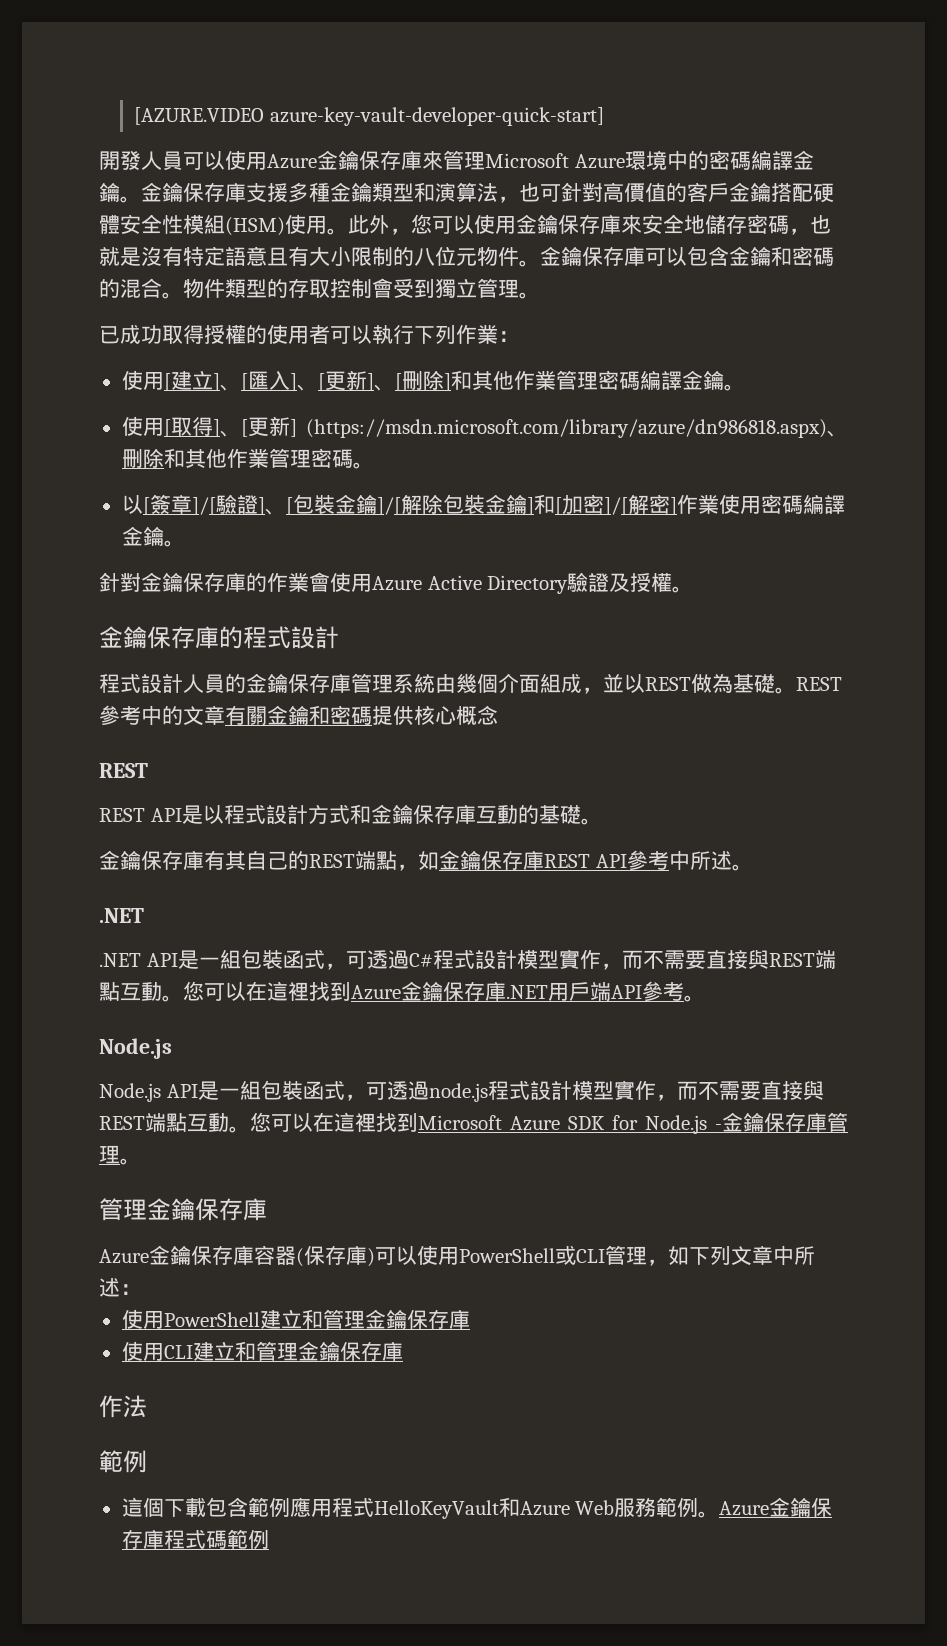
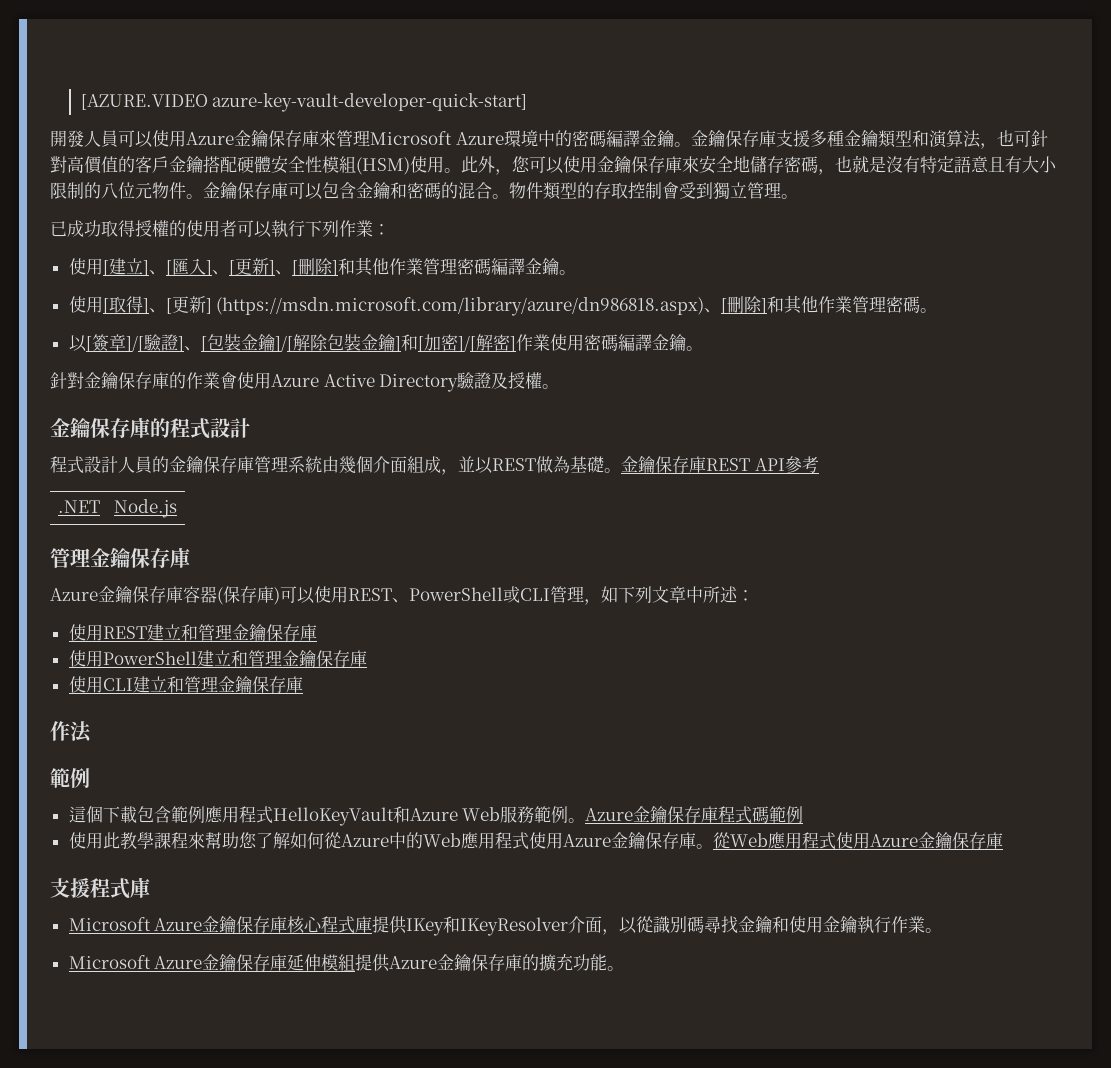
[121,448,164,468] 刪除 -> [721,296,768,314] [刪除]
[796,677,842,691] [99,705,498,726] [99,763,148,778] [99,804,602,825] [99,850,439,871] REST參考中的文章有關金鑰和密碼提供核心概念 // REST // REST API是以程式設計方式和金鑰保存庫互動的基礎。 // 金鑰保存庫有其自己的REST端點，如 -> (621, 470) none
[668,850,753,871] [99,908,144,923] [99,949,836,970] [99,981,705,1002] [99,1038,172,1059] [99,1080,824,1102] [99,1112,848,1134] [99,1145,141,1165] 中所述。 // .NET // .NET API是一組包裝函式，可透過C#程式設計模型實作，而不需要直接與REST端點互動。您可以在這裡找到Azure金鑰保存庫.NET用戶端API參考。 // Node.js // Node.js API是一組包裝函式，可透過node.js程式設計模型實作，而不需要直接與REST端點互動。您可以在這裡找到Microsoft Azure SDK for Node.js -金鑰保存庫管理。 -> [57,500,100,513] [114,499,177,518] // .NET | Node.js
(459, 1256) none -> [348,588,409,603] REST、
(141, 1289) none -> [68,624,317,641] // 使用REST建立和管理金鑰保存庫
(269, 1540) none -> [68,832,1003,850] [50,877,150,899] [68,916,943,936] [68,953,625,972] // 使用此教學課程來幫助您了解如何從Azure中的Web應用程式使用Azure金鑰保存庫。從Web應用程式使用Azure金鑰保存庫 // 支援程式庫 // Microsoft Azure金鑰保存庫核心程式庫提供IKey和IKeyResolver介面，以從識別碼尋找金鑰和使用金鑰執行作業。 // Microsoft Azure金鑰保存庫延伸模組提供Azure金鑰保存庫的擴充功能。

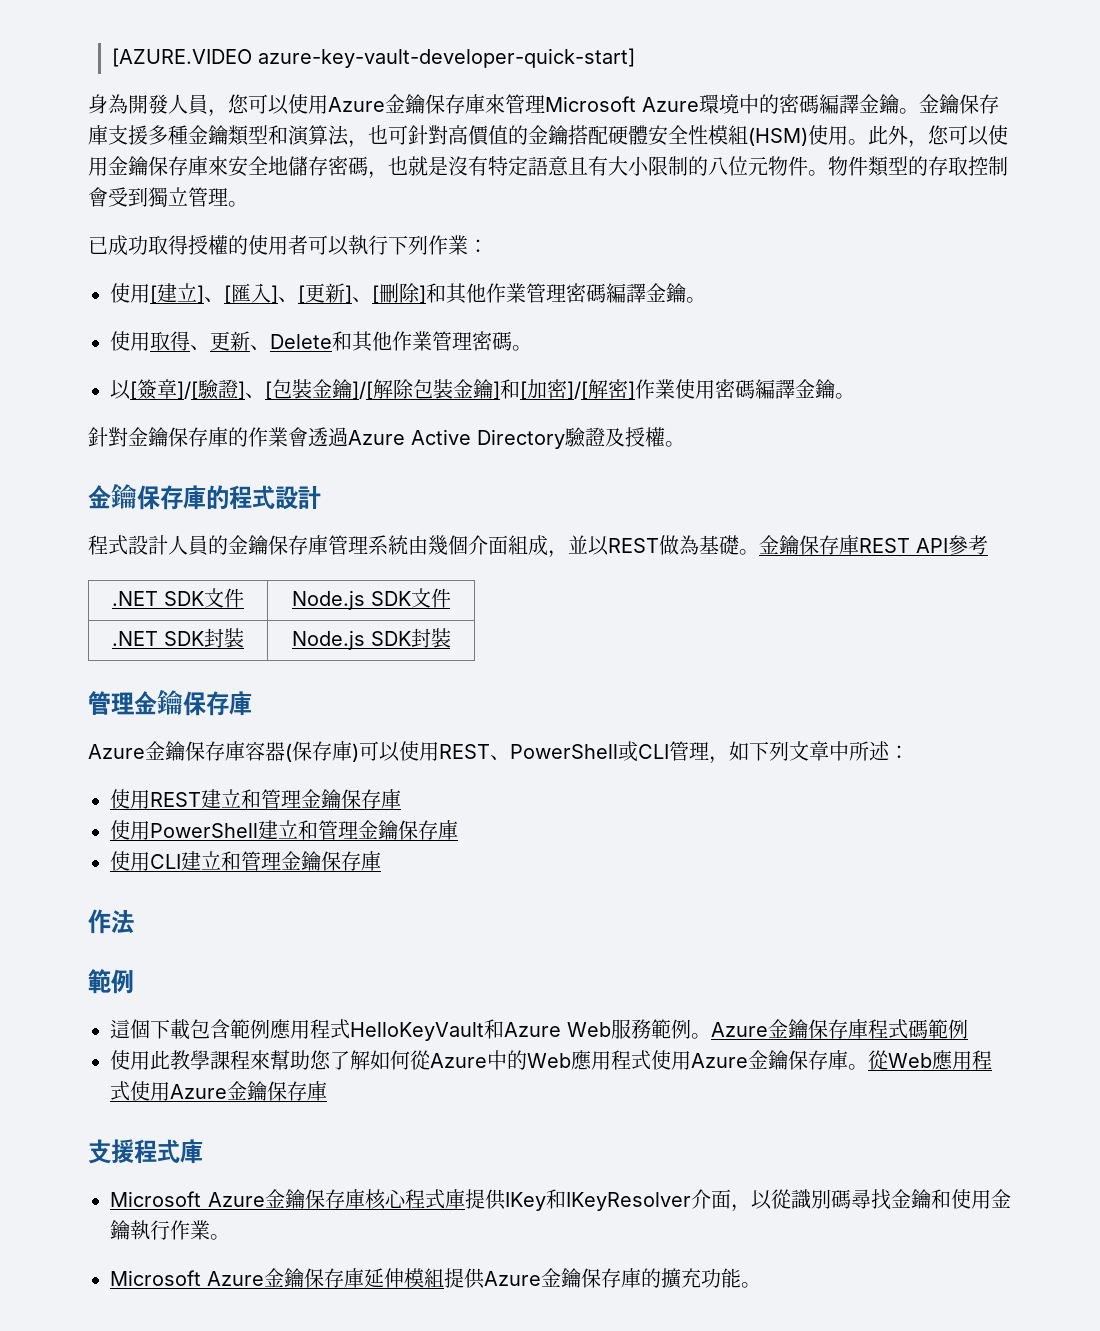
(528, 102) none -> [88,94,128,114] 身為
(118, 138) none -> [208,94,249,117] ，您
[135,156,169,173] 客戶 -> (528, 135) none
[203,182,509,200] 金鑰保存庫可以包含金鑰和密碼的混合。 -> (828, 173) none
[102,296,768,316] [取得]、[更新] (https://msdn.microsoft.com/library/azure/dn986818.aspx)、[刪除] -> [150,331,332,351] 取得、更新、Delete
[237,372,271,389] 使用 -> [308,427,348,447] 透過
[114,499,177,518] | Node.js -> [164,588,244,608] [291,588,451,610] [112,628,244,648] [291,628,451,650] SDK文件 | Node.js SDK文件 // .NET SDK封裝 | Node.js SDK封裝

